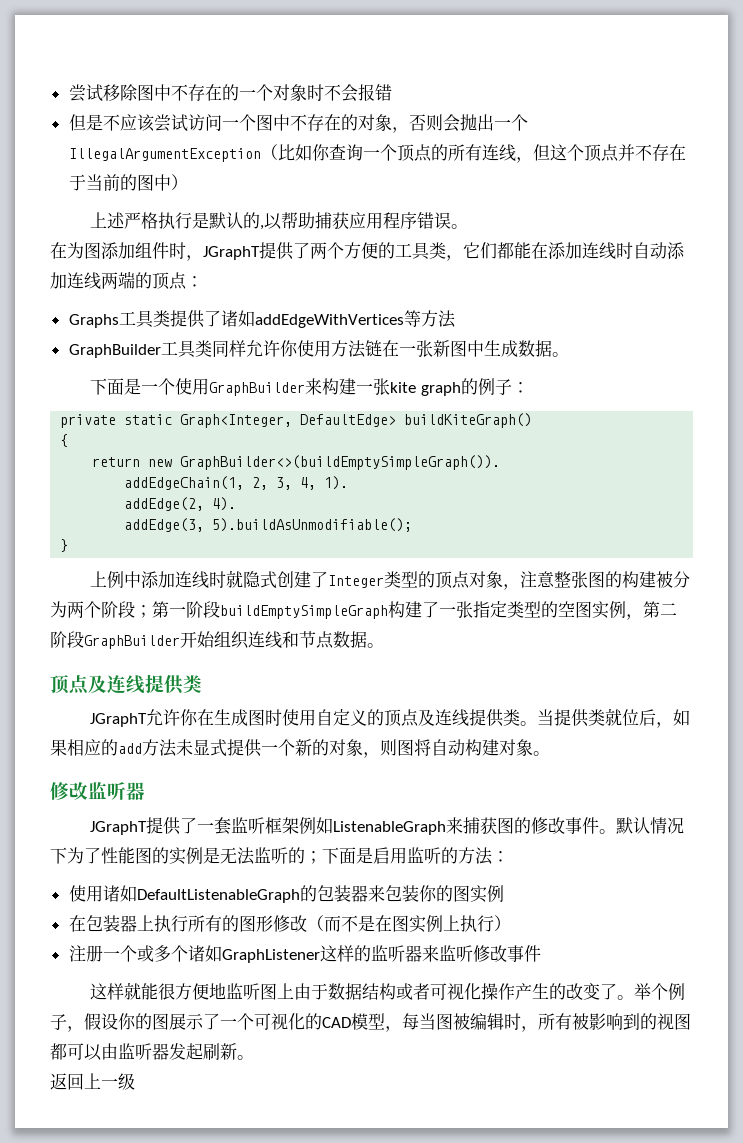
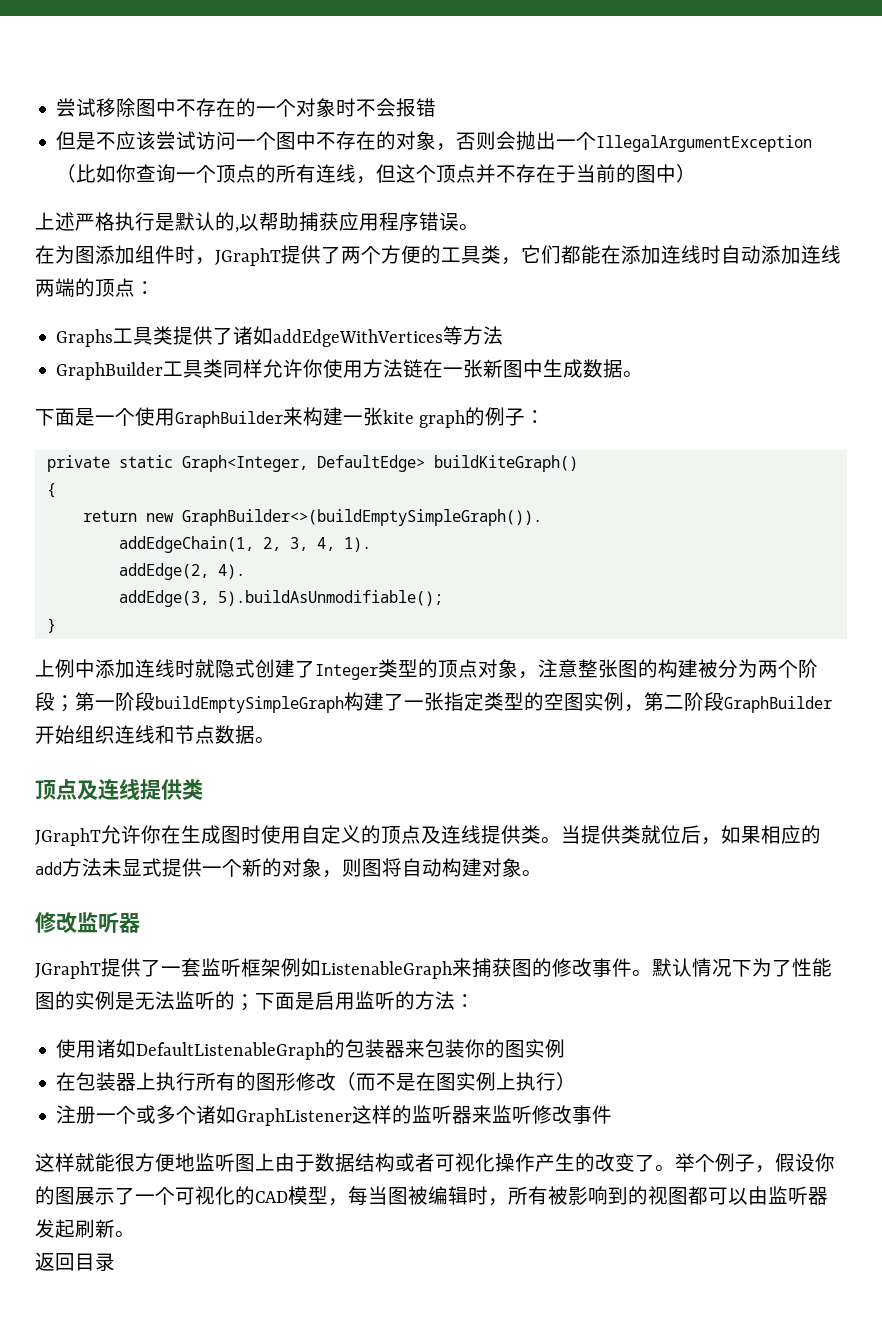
[84,1073,135,1090] 上一级 -> [75,1253,115,1271] 目录

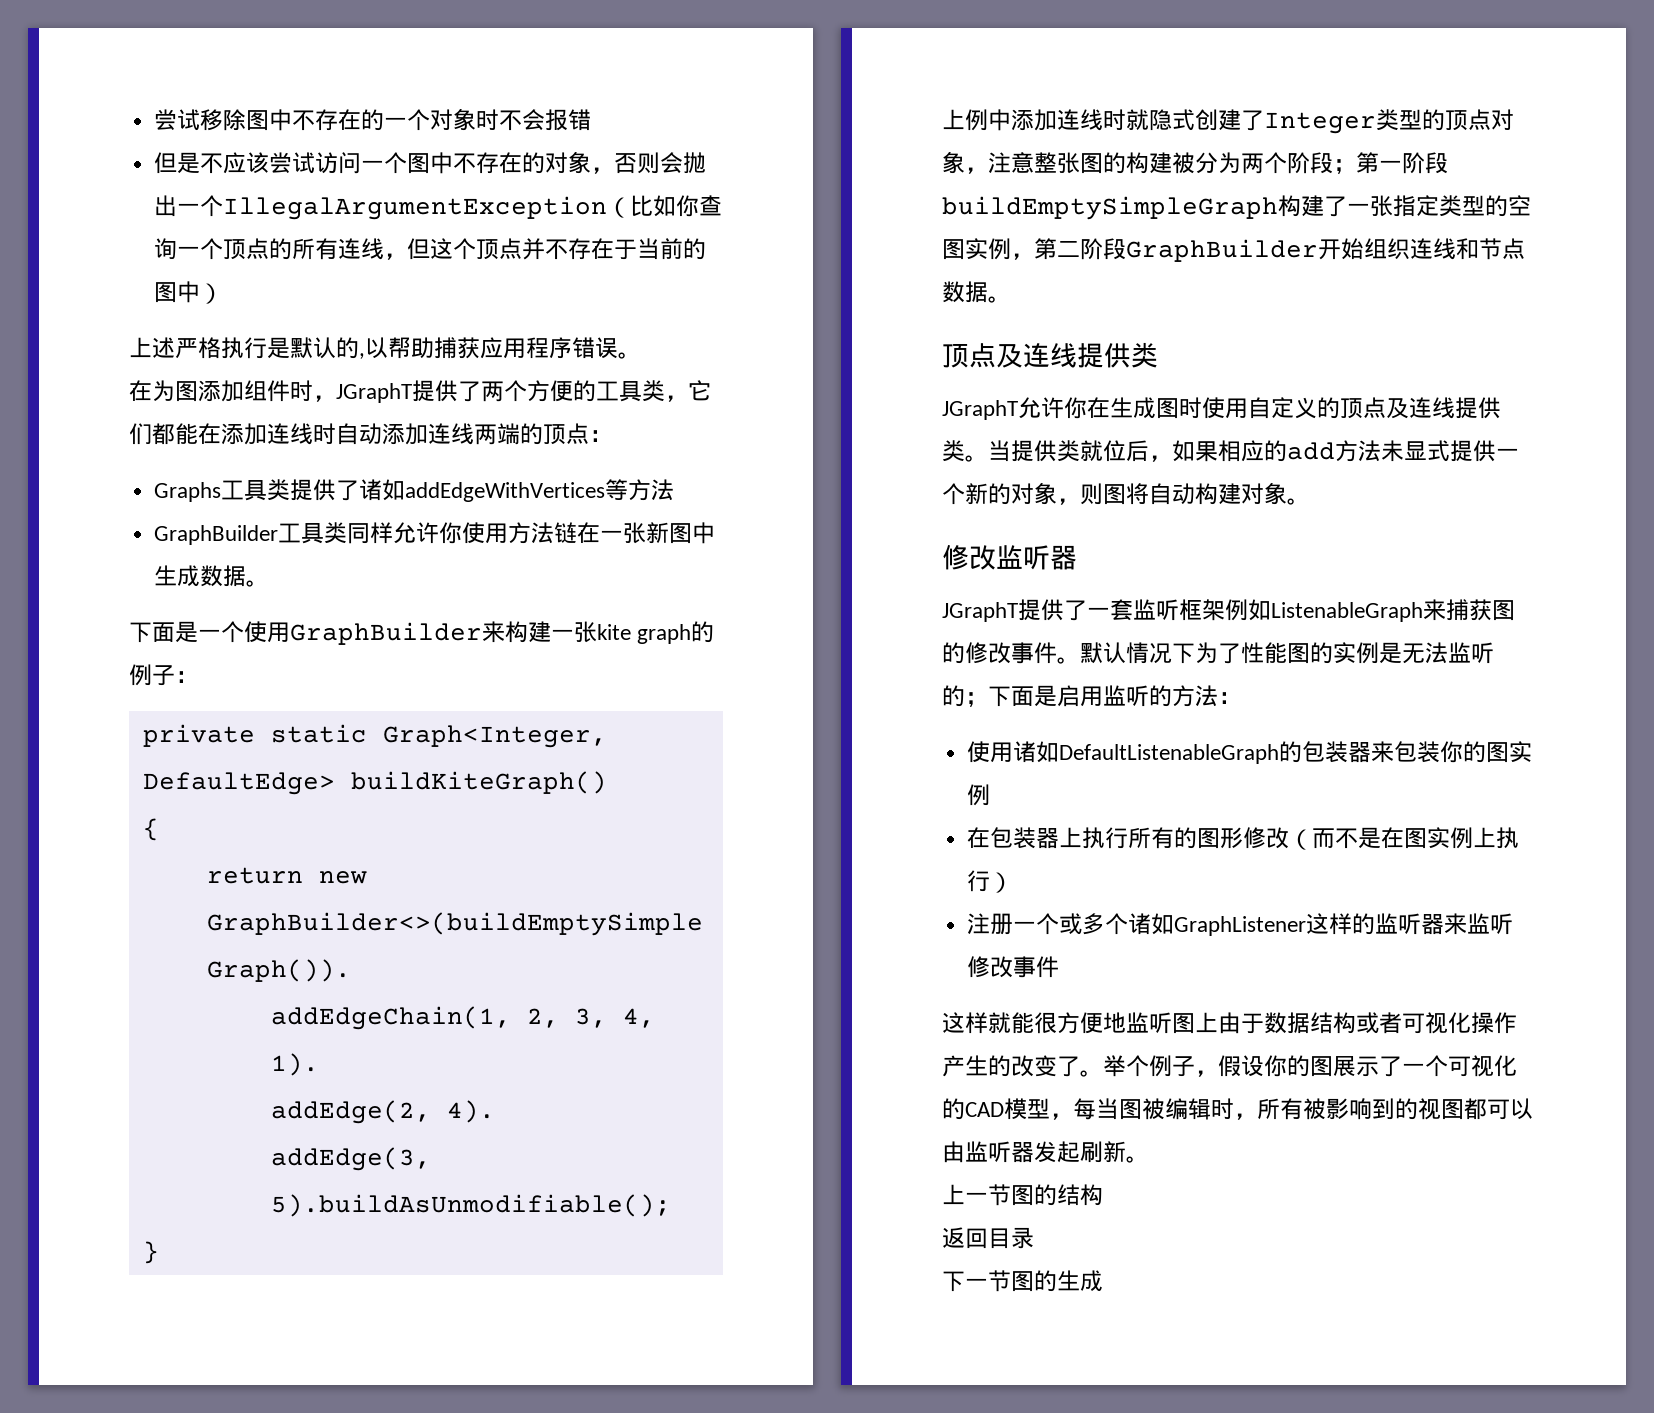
(135, 1234) none -> [942,1184,1103,1206] // 上一节图的结构
(115, 1262) none -> [942,1270,1103,1292] // 下一节图的生成

